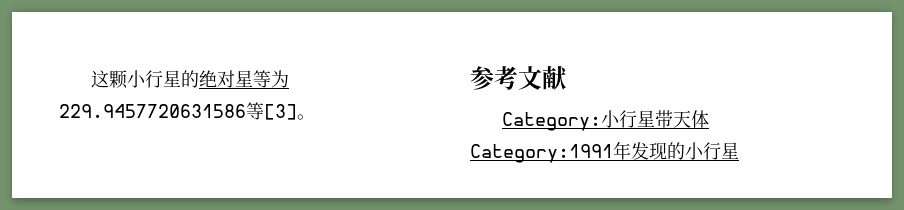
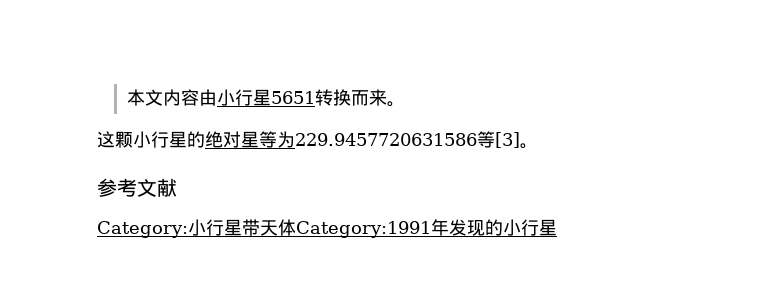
(90, 79) none -> [126,89,405,107] 本文内容由小行星5651转换而来。 //

